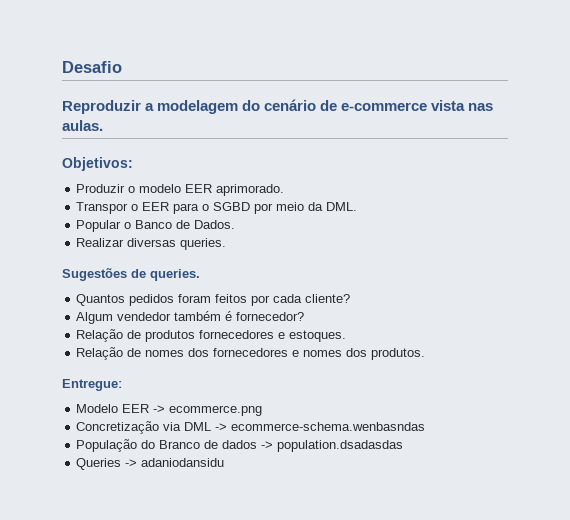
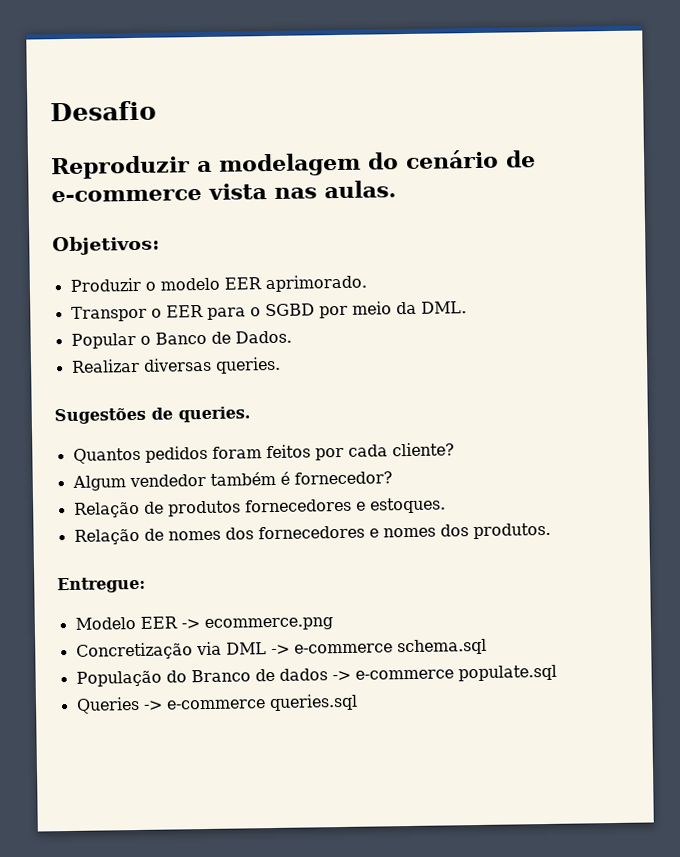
[231,422,426,431] ecommerce-schema.wenbasndas -> [293,638,487,656] e-commerce schema.sql
[277,440,404,452] population.dsadasdas -> [354,664,557,682] e-commerce populate.sql
[141,458,225,467] adaniodansidu -> [165,693,358,712] e-commerce queries.sql

